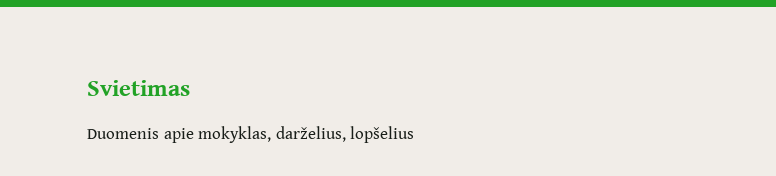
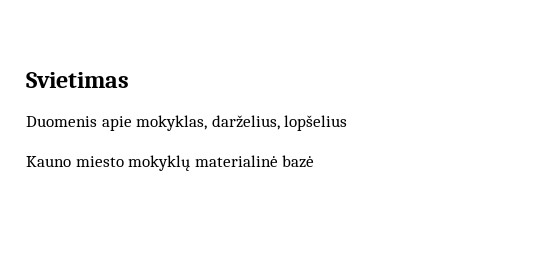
(415, 134) none -> [26,155,315,171] // Kauno miesto mokyklų materialinė bazė

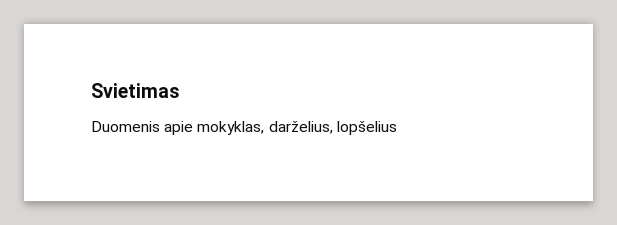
[26,155,315,171] // Kauno miesto mokyklų materialinė bazė -> (397, 128) none

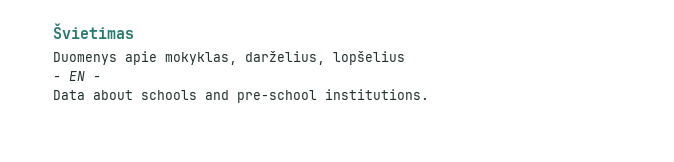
[91,83,180,98] [91,121,160,132] Svietimas // Duomenis -> [53,23,134,39] [53,52,117,65] Švietimas // Duomenys
(397, 128) none -> [53,71,101,81] [53,89,429,103] // - EN - // Data about schools and pre-school institutions.

